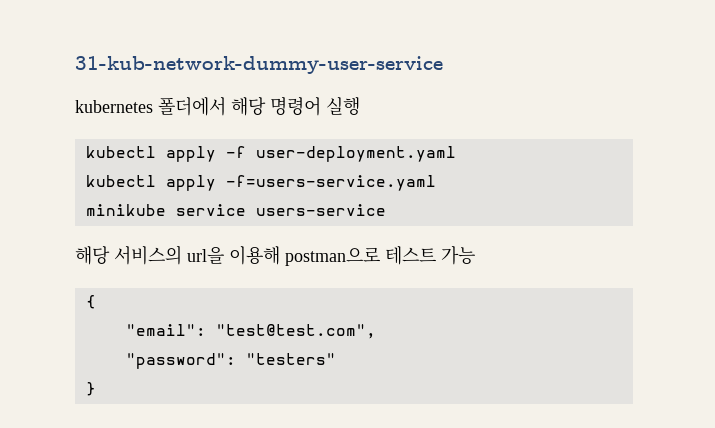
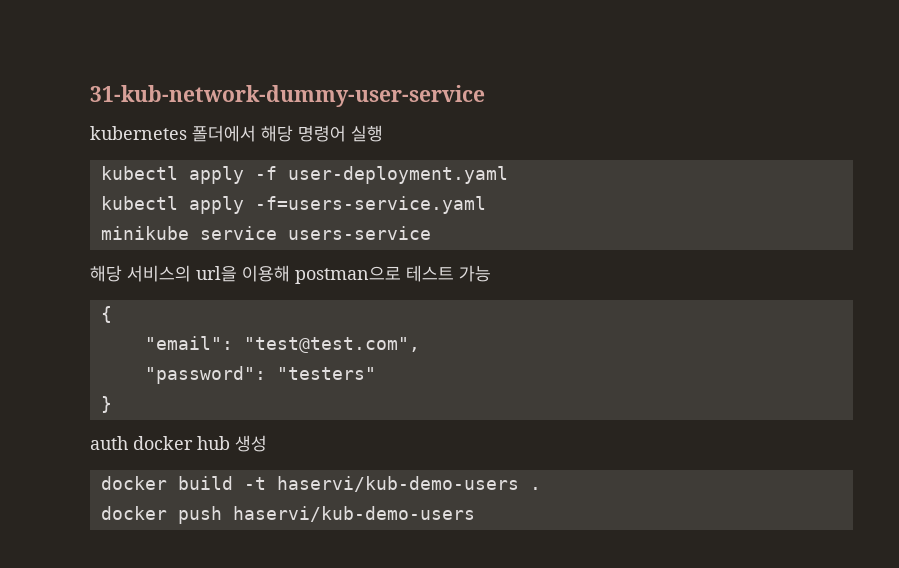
(96, 389) none -> [90,435,267,452] [100,476,541,492] [100,506,475,524] // auth docker hub 생성 // docker build -t haservi/kub-demo-users . // docker push haservi/kub-demo-users

